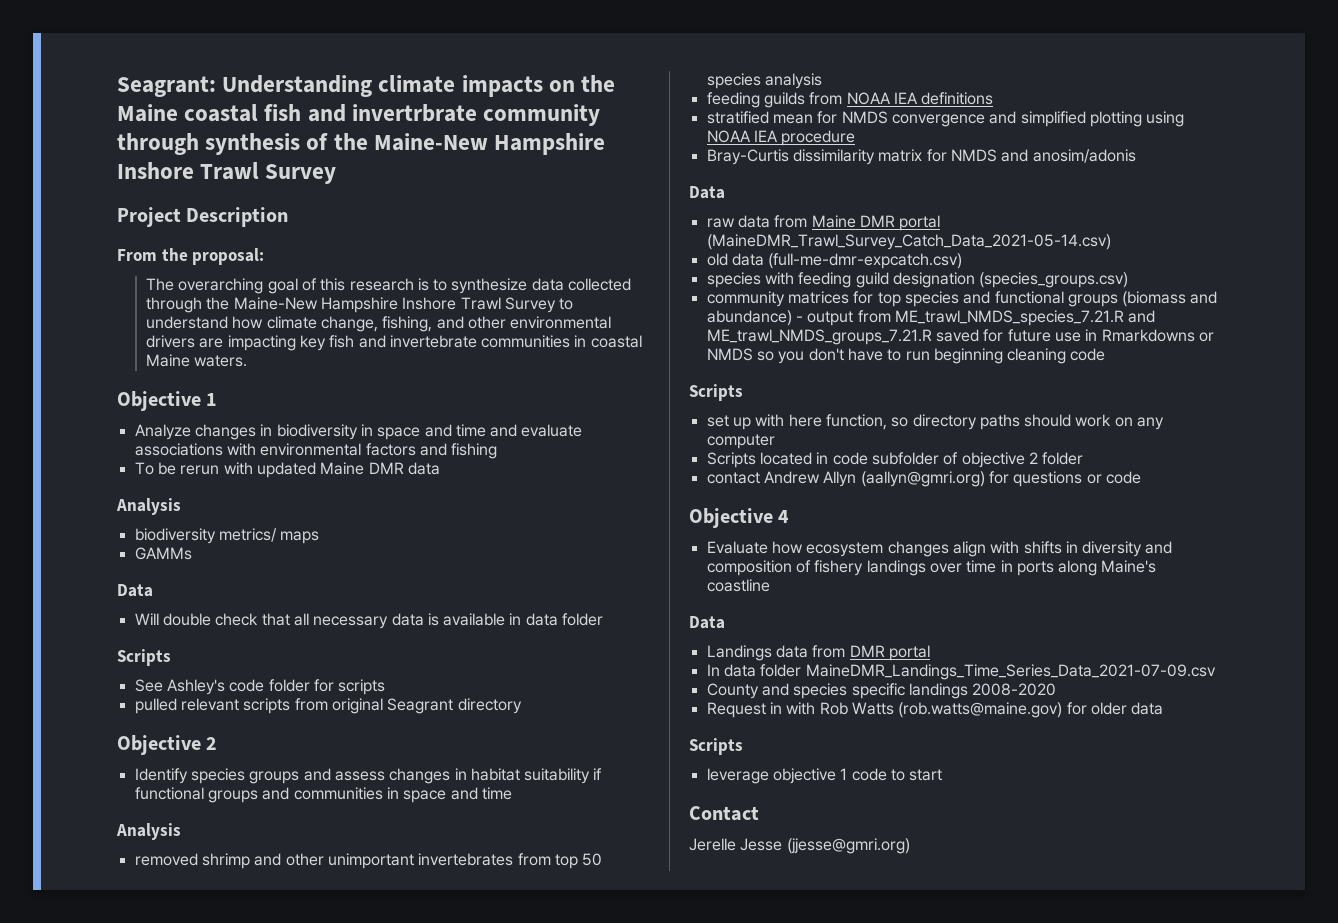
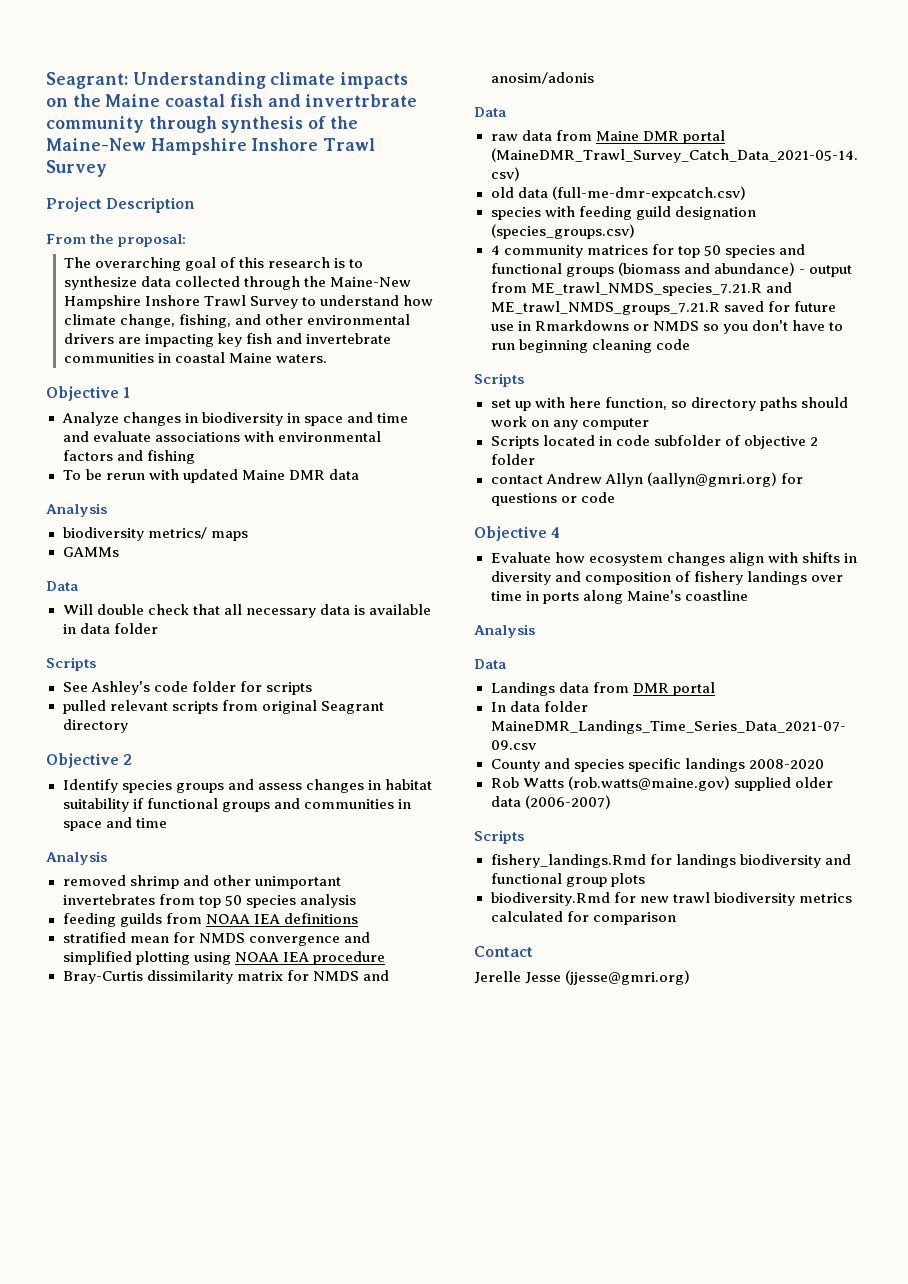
(1129, 280) none -> [490,245,500,255] 4
(901, 299) none -> [703,245,721,256] 50
(770, 585) none -> [474,624,535,638] // Analysis
[706,702,816,718] Request in with -> (824, 764) none
[1066,702,1087,715] for -> [733,777,791,791] supplied
[689,738,743,755] [706,768,943,784] // Scripts // leverage objective 1 code to start -> [524,795,611,809] [474,830,524,844] [490,854,851,868] [490,873,645,887] [490,892,852,906] [490,911,676,925] (2006-2007) // Scripts // fishery_landings.Rmd for landings biodiversity and functional group plots // biodiversity.Rmd for new trawl biodiversity metrics calculated for comparison

